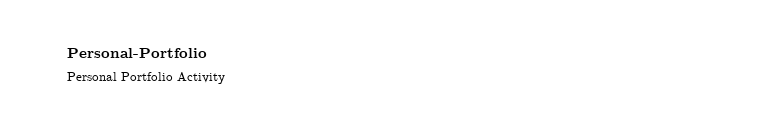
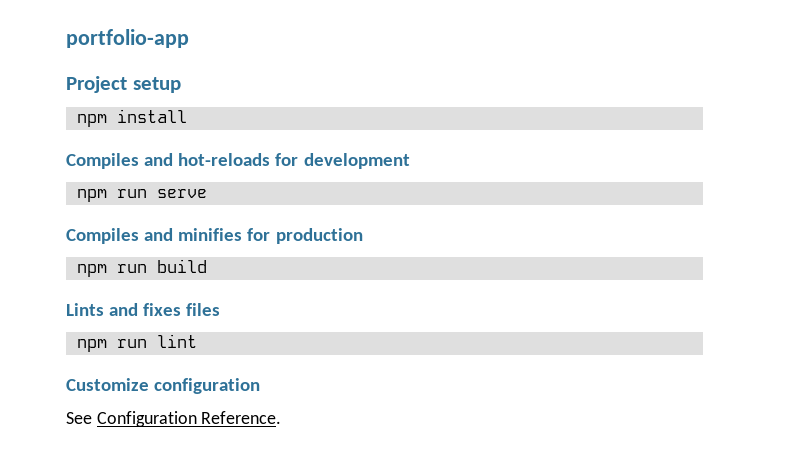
[67,48,207,58] [67,72,225,84] Personal-Portfolio // Personal Portfolio Activity -> [66,29,189,48] [66,76,181,93] [76,109,187,127] [66,153,410,169] [76,189,207,202] [66,228,363,244] [76,259,207,277] [66,303,221,316] [76,334,197,352] [66,378,261,394] [66,411,282,427] portfolio-app // Project setup // npm install // Compiles and hot-reloads for development // npm run serve // Compiles and minifies for production // npm run build // Lints and fixes files // npm run lint // Customize configuration // See Configuration Reference.

